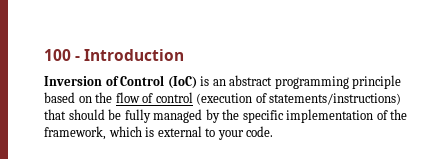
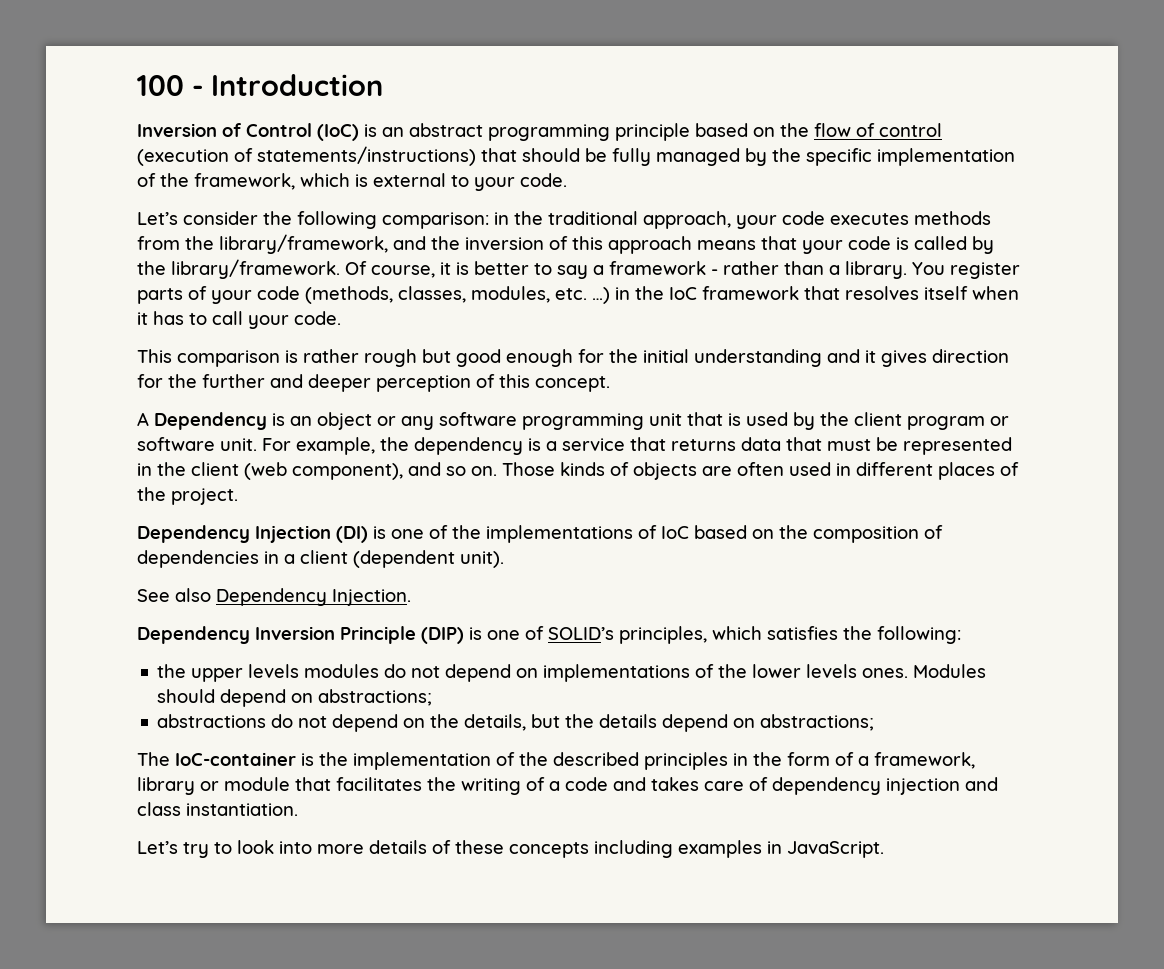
(274, 131) none -> [137,211,991,229] [137,234,994,254] [137,259,1020,279] [137,286,1019,304] [137,311,341,329] [137,349,1009,367] [137,374,610,392] [137,412,1009,430] [137,437,1012,455] [137,462,1019,480] [137,487,238,505] [137,525,943,543] [137,550,504,568] [137,588,411,606] [137,626,961,644] [157,664,987,682] [157,689,433,707] [157,714,875,732] [137,752,975,770] [137,777,998,795] [137,802,298,816] [137,840,884,858] // Let’s consider the following comparison: in the traditional approach, your code executes methods from the library/framework, and the inversion of this approach means that your code is called by the library/framework. Of course, it is better to say a framework - rather than a library. You register parts of your code (methods, classes, modules, etc. …) in the IoC framework that resolves itself when it has to call your code. // This comparison is rather rough but good enough for the initial understanding and it gives direction for the further and deeper perception of this concept. // A Dependency is an object or any software programming unit that is used by the client program or software unit. For example, the dependency is a service that returns data that must be represented in the client (web component), and so on. Those kinds of objects are often used in different places of the project. // Dependency Injection (DI) is one of the implementations of IoC based on the composition of dependencies in a client (dependent unit). // See also Dependency Injection. // Dependency Inversion Principle (DIP) is one of SOLID’s principles, which satisfies the following: // the upper levels modules do not depend on implementations of the lower levels ones. Modules should depend on abstractions; // abstractions do not depend on the details, but the details depend on abstractions; // The IoC-container is the implementation of the described principles in the form of a framework, library or module that facilitates the writing of a code and takes care of dependency injection and class instantiation. // Let’s try to look into more details of these concepts including examples in JavaScript.

